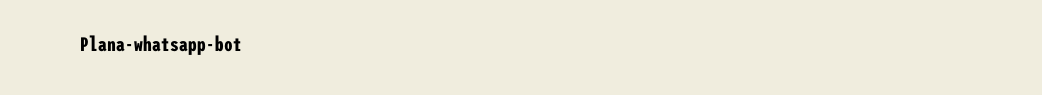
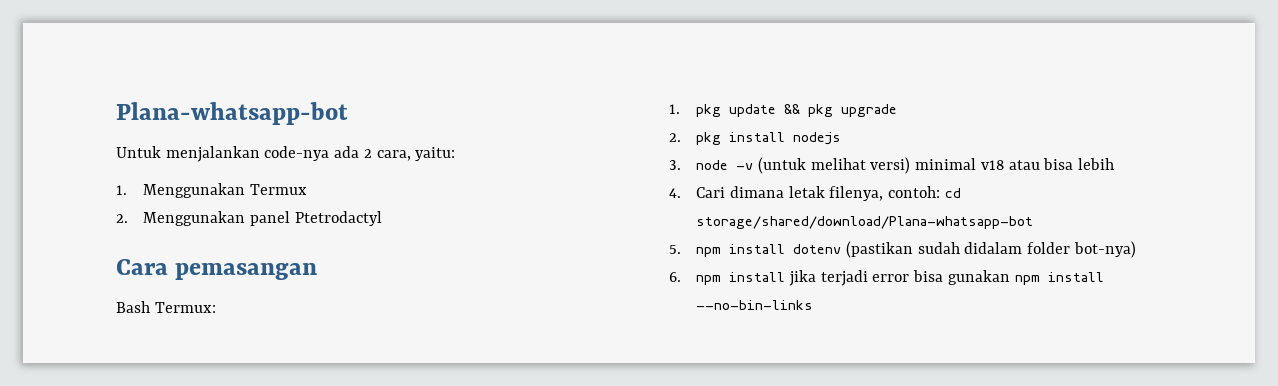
(242, 45) none -> [116,146,456,162] [116,183,307,198] [116,211,382,226] [116,259,318,280] [116,301,216,313] [669,104,898,117] [669,132,842,145] [669,157,1115,174] [669,186,961,201] [696,216,1034,229] [669,241,1136,258] [669,270,1104,286] [696,300,814,310] // Untuk menjalankan code-nya ada 2 cara, yaitu: // 1. Menggunakan Termux // 2. Menggunakan panel Ptetrodactyl // Cara pemasangan // Bash Termux: // 1. pkg update && pkg upgrade // 2. pkg install nodejs // 3. node -v (untuk melihat versi) minimal v18 atau bisa lebih // 4. Cari dimana letak filenya, contoh: cd storage/shared/download/Plana-whatsapp-bot // 5. npm install dotenv (pastikan sudah didalam folder bot-nya) // 6. npm install jika terjadi error bisa gunakan npm install --no-bin-links

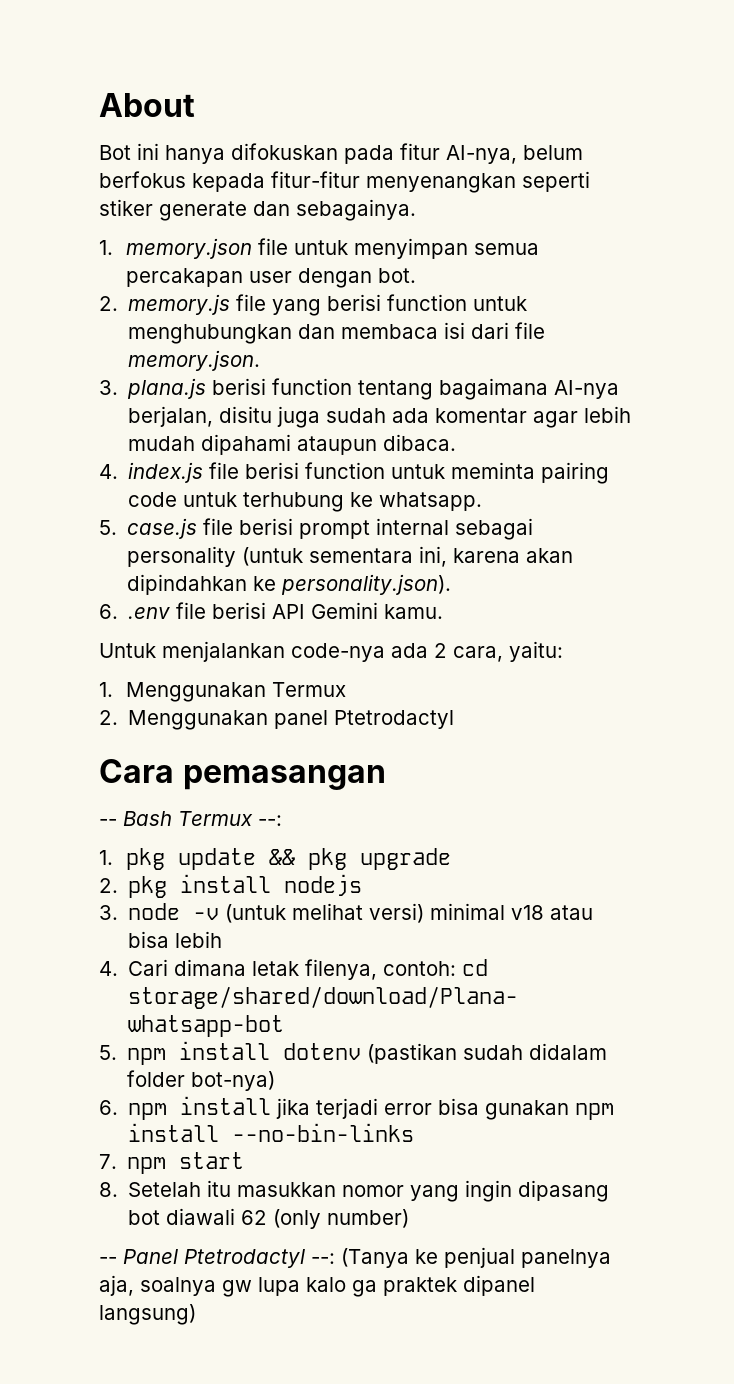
[116,102,348,125] Plana-whatsapp-bot -> [99,93,195,117] [99,143,583,164] [99,171,590,193] [99,199,416,221] [99,238,539,259] [125,268,416,288] [99,294,528,316] [128,322,546,344] [128,350,261,371] [99,378,620,400] [128,406,632,428] [128,434,457,455] [99,462,610,484] [128,492,483,512] [99,518,534,540] [127,546,574,567] [127,574,452,595] [99,602,444,619] About // Bot ini hanya difokuskan pada fitur AI-nya, belum berfokus kepada fitur-fitur menyenangkan seperti stiker generate dan sebagainya. // 1. memory.json file untuk menyimpan semua percakapan user dengan bot. // 2. memory.js file yang berisi function untuk menghubungkan dan membaca isi dari file memory.json. // 3. plana.js berisi function tentang bagaimana AI-nya berjalan, disitu juga sudah ada komentar agar lebih mudah dipahami ataupun dibaca. // 4. index.js file berisi function untuk meminta pairing code untuk terhubung ke whatsapp. // 5. case.js file berisi prompt internal sebagai personality (untuk sementara ini, karena akan dipindahkan ke personality.json). // 6. .env file berisi API Gemini kamu.
[116,301,216,313] Bash Termux: -> [99,811,282,826] -- Bash Termux --:
(814, 305) none -> [99,1152,245,1174] [99,1180,610,1202] [128,1208,410,1229] [99,1247,611,1268] [99,1275,535,1297] [99,1304,196,1325] // 7. npm start // 8. Setelah itu masukkan nomor yang ingin dipasang bot diawali 62 (only number) // -- Panel Ptetrodactyl --: (Tanya ke penjual panelnya aja, soalnya gw lupa kalo ga praktek dipanel langsung)

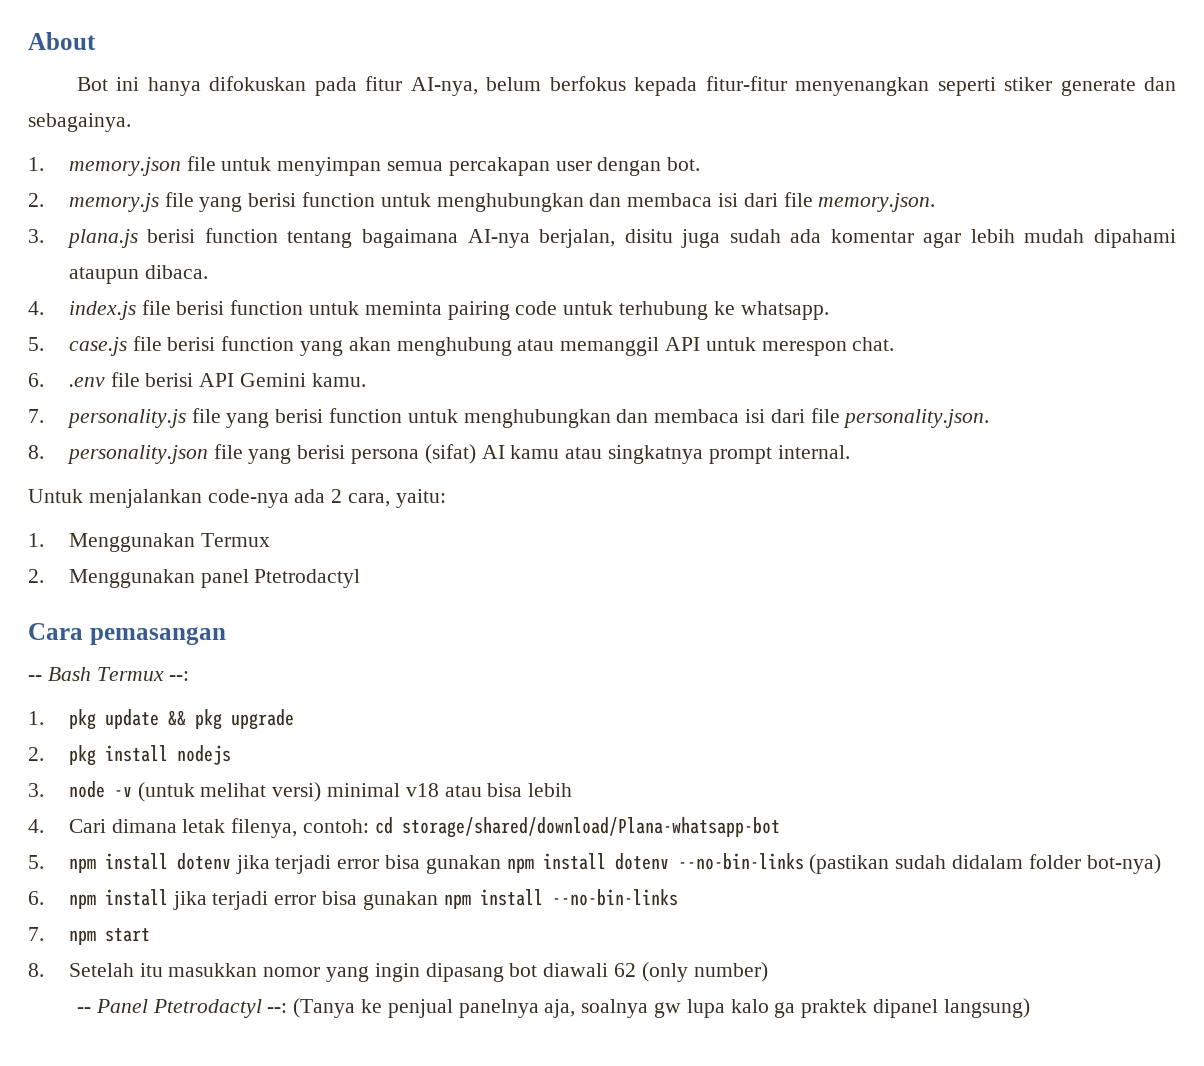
[299,518,534,540] [127,546,574,567] [127,574,452,595] prompt internal sebagai personality (untuk sementara ini, karena akan dipindahkan ke personality.json). -> [221,336,895,356] function yang akan menghubung atau memanggil API untuk merespon chat.
(444, 611) none -> [28,408,990,428] [28,444,850,464] // 7. personality.js file yang berisi function untuk menghubungkan dan membaca isi dari file personality.json. // 8. personality.json file yang berisi persona (sifat) AI kamu atau singkatnya prompt internal.
(362, 1051) none -> [235,853,804,874] jika terjadi error bisa gunakan npm install dotenv --no-bin-links

